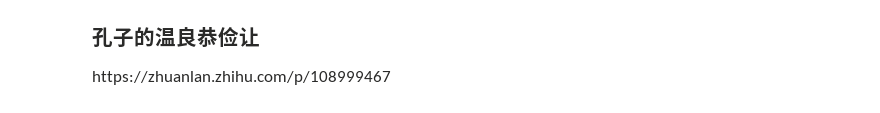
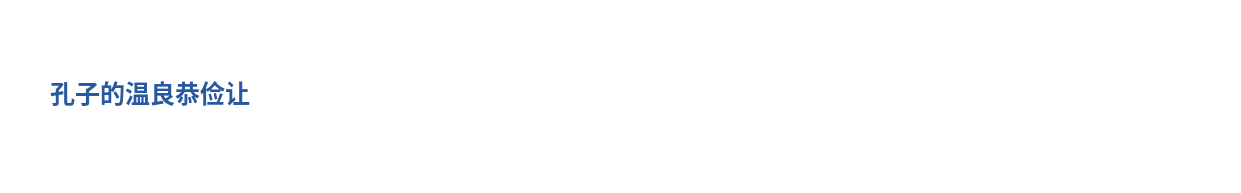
[92,71,391,85] // https://zhuanlan.zhihu.com/p/108999467 -> (250, 93) none

